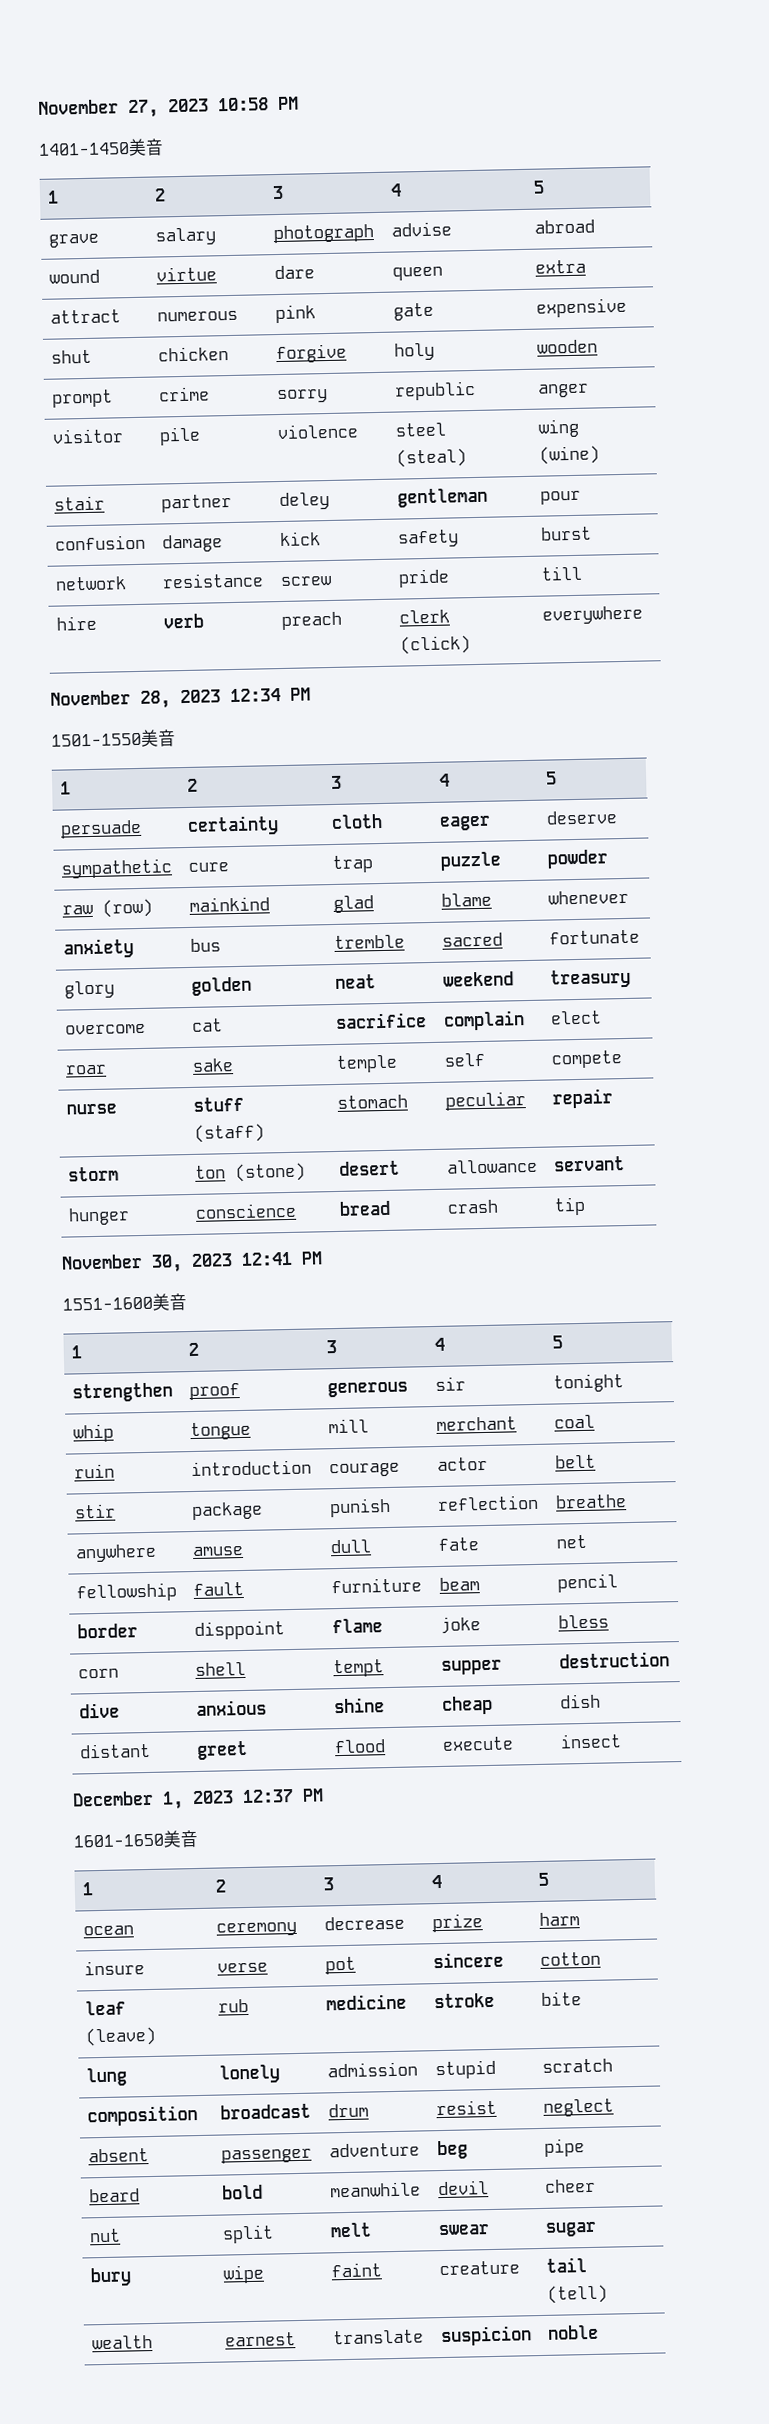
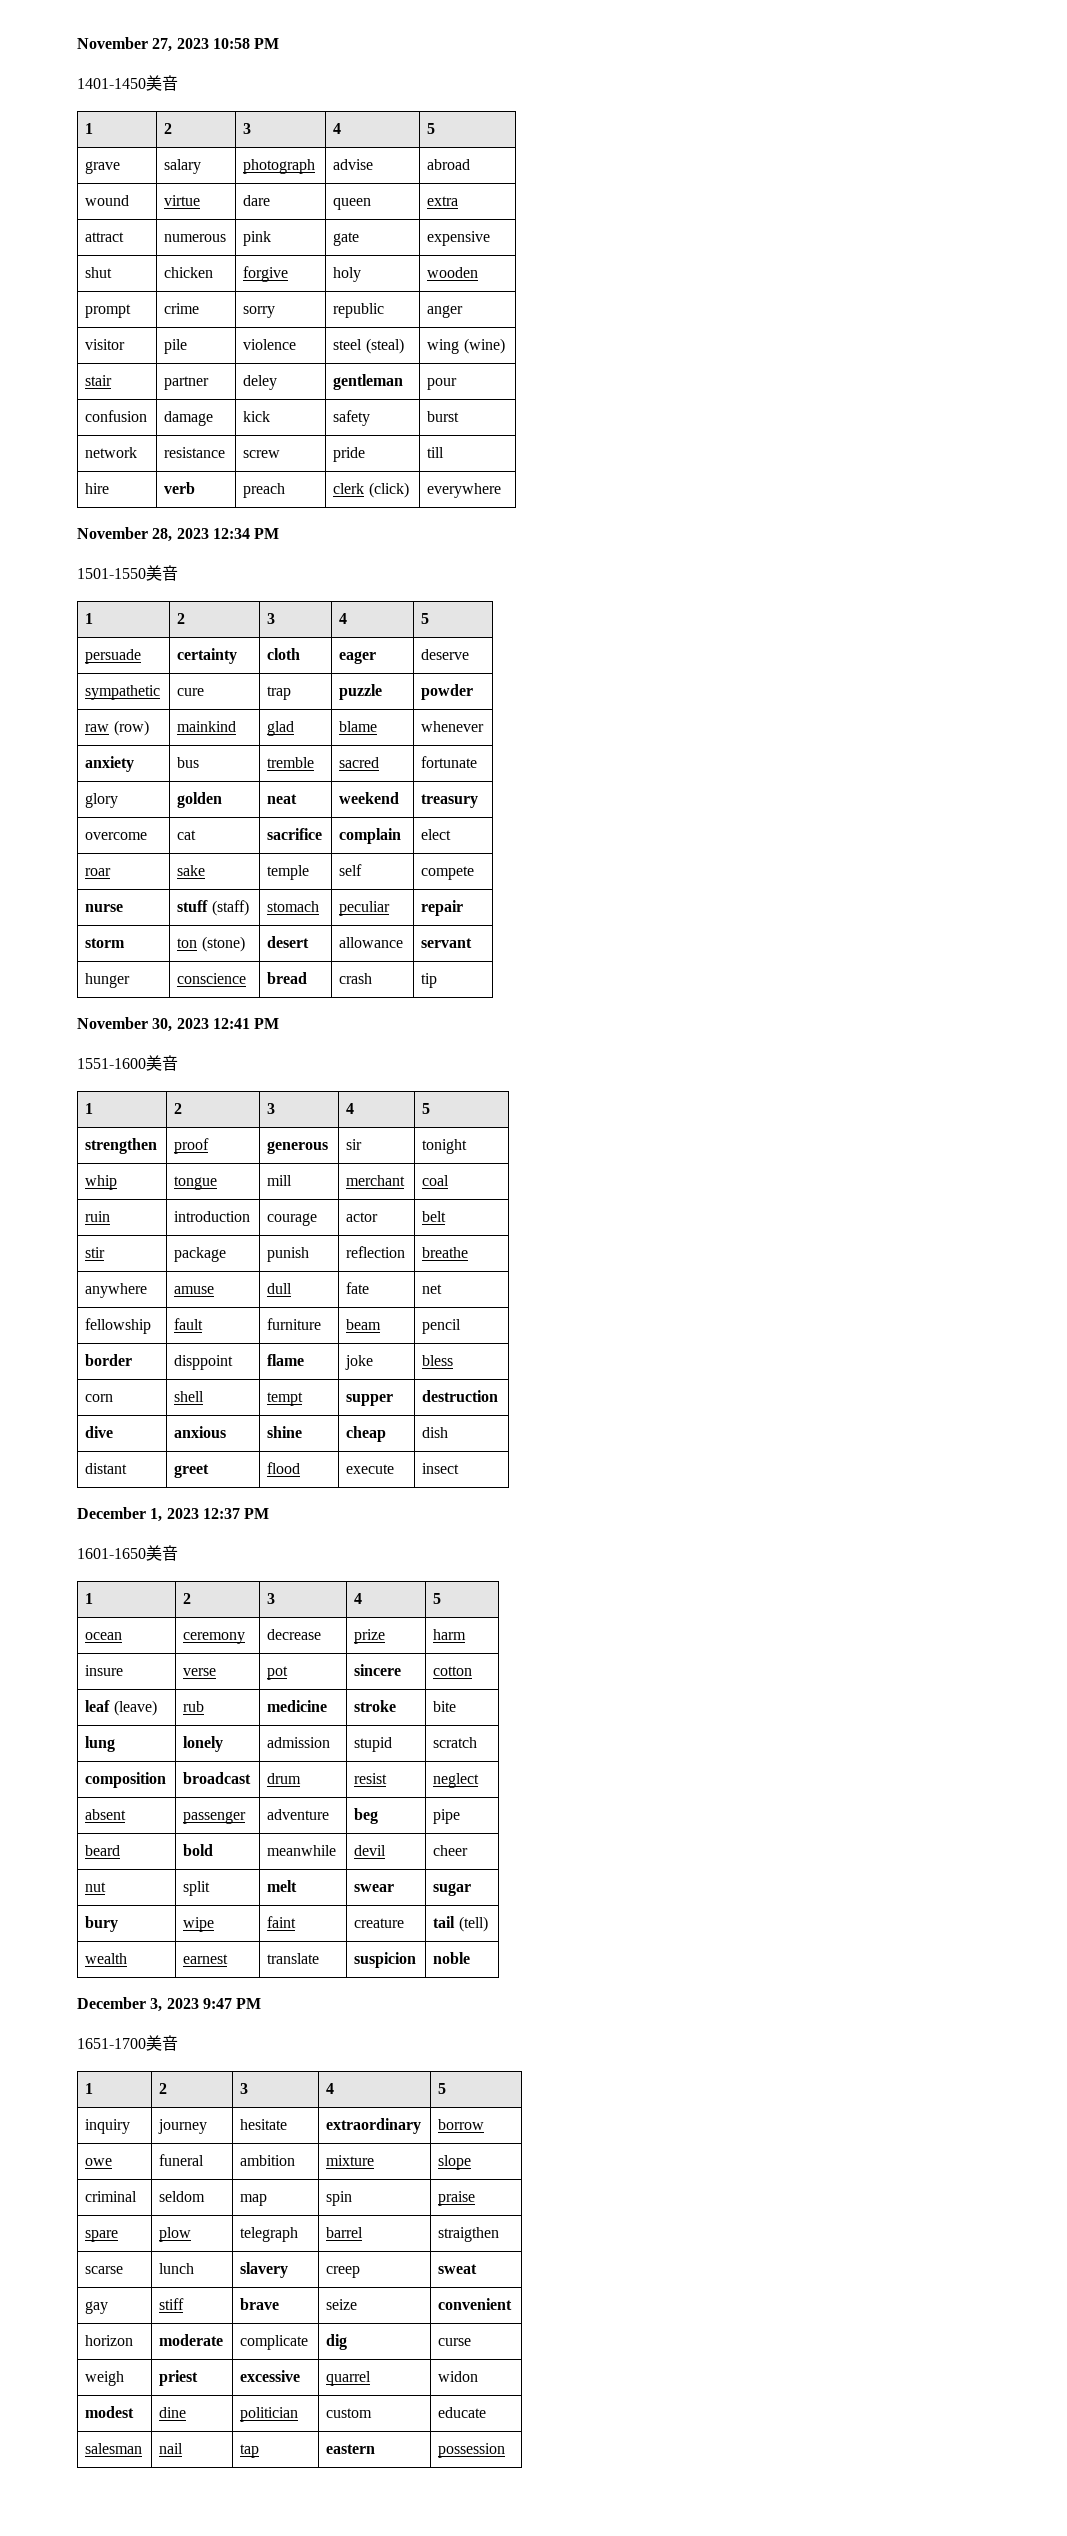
(600, 2332) none -> [77,1997,262,2012] [77,2035,178,2051] [85,2083,94,2094] [159,2083,168,2094] [240,2083,249,2094] [326,2083,335,2094] [438,2083,447,2094] [85,2119,131,2134] [158,2119,208,2134] [240,2119,288,2130] [326,2118,422,2134] [438,2119,485,2130] [85,2158,113,2166] [159,2154,205,2166] [240,2155,296,2166] [326,2155,375,2166] [438,2155,472,2170] [85,2191,138,2202] [159,2191,206,2202] [240,2194,268,2206] [326,2191,353,2206] [438,2191,476,2206] [85,2230,119,2242] [159,2227,192,2242] [240,2227,299,2242] [326,2227,364,2238] [438,2227,500,2242] [85,2266,124,2274] [159,2263,195,2274] [240,2262,289,2278] [326,2266,361,2278] [438,2264,478,2274] [85,2301,109,2314] [159,2298,185,2310] [240,2298,280,2310] [326,2299,358,2310] [438,2298,513,2310] [85,2335,134,2346] [159,2334,224,2346] [240,2335,309,2350] [326,2334,348,2350] [438,2338,472,2346] [85,2371,125,2386] [159,2370,199,2386] [240,2370,301,2382] [326,2371,372,2386] [438,2371,479,2382] [85,2406,135,2418] [159,2407,187,2418] [240,2407,299,2422] [326,2408,373,2418] [438,2407,487,2418] [85,2443,143,2454] [159,2443,184,2454] [240,2444,260,2458] [326,2444,376,2454] [438,2443,506,2458] // December 3, 2023 9:47 PM // 1651-1700美音 // 1 | 2 | 3 | 4 | 5 // inquiry | journey | hesitate | extraordinary | borrow // owe | funeral | ambition | mixture | slope // criminal | seldom | map | spin | praise // spare | plow | telegraph | barrel | straigthen // scarse | lunch | slavery | creep | sweat // gay | stiff | brave | seize | convenient // horizon | moderate | complicate | dig | curse // weigh | priest | excessive | quarrel | widon // modest | dine | politician | custom | educate // salesman | nail | tap | eastern | possession

